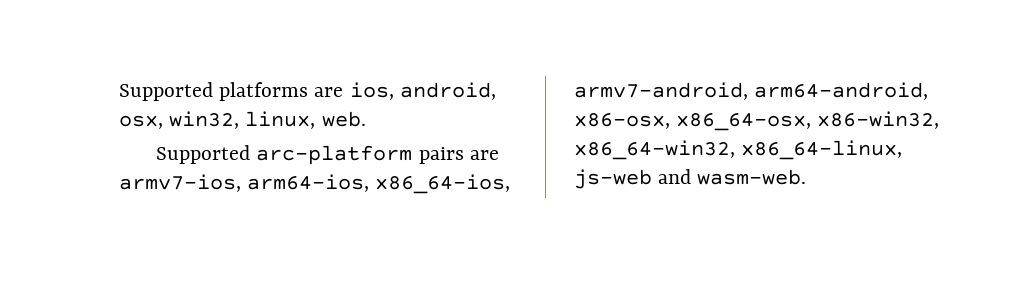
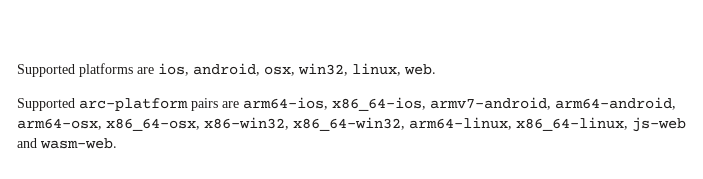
[119,174,241,192] armv7-ios, -> (239, 104) none
[574,113,670,129] x86-osx, -> [17,118,102,130] arm64-osx,
(735, 150) none -> [409,117,512,130] arm64-linux,

